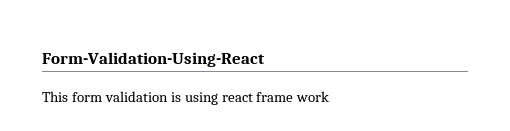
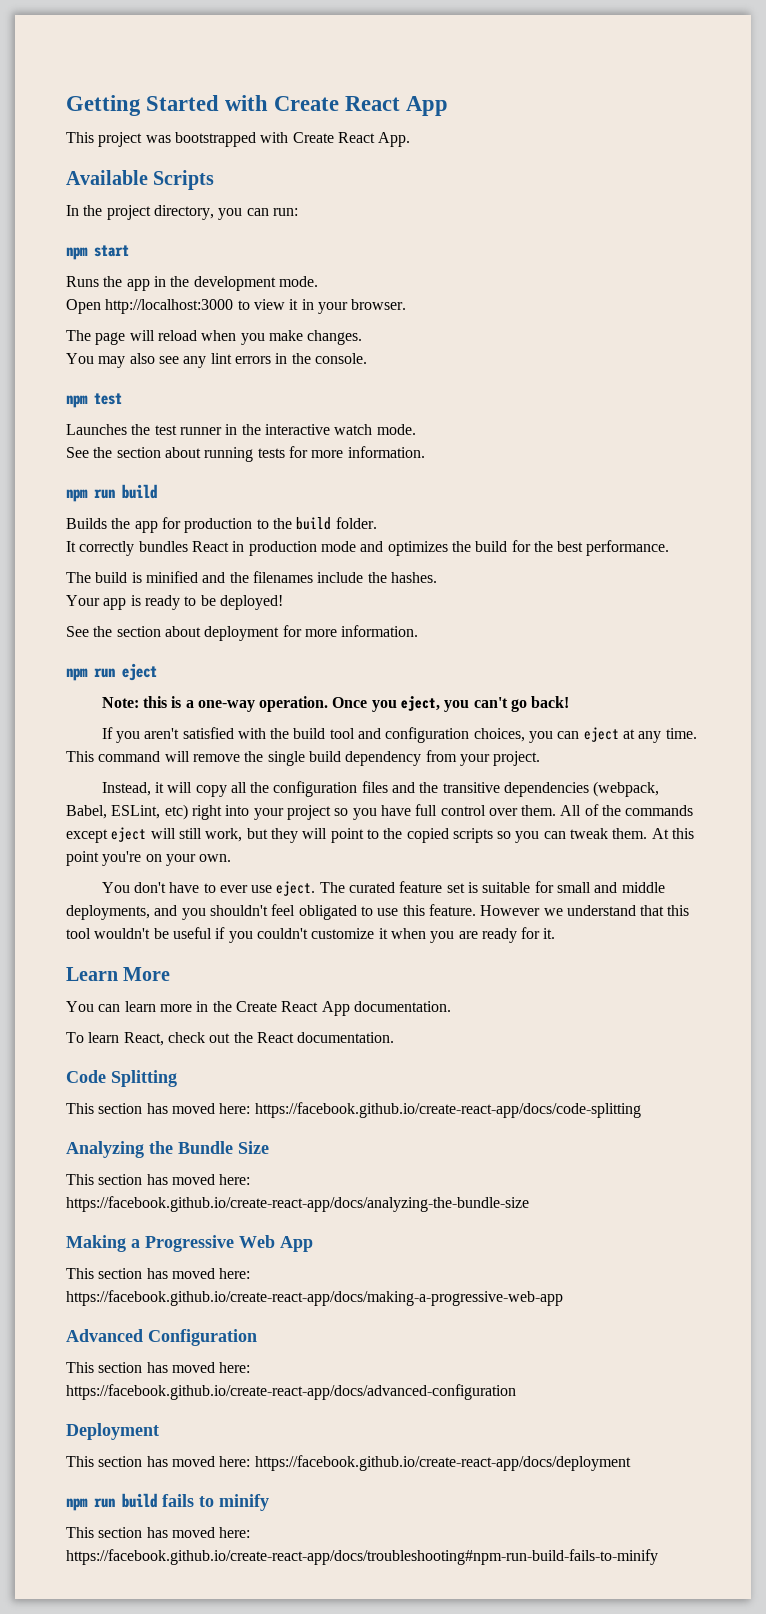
[42,52,265,67] [42,91,330,105] Form-Validation-Using-React // This form validation is using react frame work -> [66,95,449,116] [66,132,411,147] [66,170,215,190] [66,205,298,220] [66,245,129,260] [66,276,318,291] [66,299,407,314] [66,330,363,345] [66,353,367,368] [66,393,122,408] [66,424,416,435] [66,446,425,462] [66,484,157,502] [66,517,377,533] [66,540,670,556] [66,571,437,583] [66,595,283,610] [66,625,419,641] [66,663,157,681] [101,696,570,712] [101,727,697,743] [66,750,541,766] [101,781,660,797] [66,804,694,820] [66,827,695,843] [66,851,232,866] [101,881,665,896] [66,904,690,920] [66,927,556,943] [66,967,171,981] [66,1001,451,1016] [66,1032,395,1046] [66,1070,177,1087] [66,1102,641,1118] [66,1141,269,1158] [66,1174,251,1185] [66,1196,529,1212] [66,1235,313,1252] [66,1268,251,1279] [66,1290,563,1306] [66,1329,257,1346] [66,1362,251,1373] [66,1384,516,1400] [66,1423,159,1440] [66,1455,631,1471] [66,1493,269,1511] [66,1527,251,1538] [66,1549,658,1565] Getting Started with Create React App // This project was bootstrapped with Create React App. // Available Scripts // In the project directory, you can run: // npm start // Runs the app in the development mode. // Open http://localhost:3000 to view it in your browser. // The page will reload when you make changes. // You may also see any lint errors in the console. // npm test // Launches the test runner in the interactive watch mode. // See the section about running tests for more information. // npm run build // Builds the app for production to the build folder. // It correctly bundles React in production mode and optimizes the build for the best performance. // The build is minified and the filenames include the hashes. // Your app is ready to be deployed! // See the section about deployment for more information. // npm run eject // Note: this is a one-way operation. Once you eject, you can't go back! // If you aren't satisfied with the build tool and configuration choices, you can eject at any time. This command will remove the single build dependency from your project. // Instead, it will copy all the configuration files and the transitive dependencies (webpack, Babel, ESLint, etc) right into your project so you have full control over them. All of the commands except eject will still work, but they will point to the copied scripts so you can tweak them. At this point you're on your own. // You don't have to ever use eject. The curated feature set is suitable for small and middle deployments, and you shouldn't feel obligated to use this feature. However we understand that this tool wouldn't be useful if you couldn't customize it when you are ready for it. // Learn More // You can learn more in the Create React App documentation. // To learn React, check out the React documentation. // Code Splitting // This section has moved here: https://facebook.github.io/create-react-app/docs/code-splitting // Analyzing the Bundle Size // This section has moved here: https://facebook.github.io/create-react-app/docs/analyzing-the-bundle-size // Making a Progressive Web App // This section has moved here: https://facebook.github.io/create-react-app/docs/making-a-progressive-web-app // Advanced Configuration // This section has moved here: https://facebook.github.io/create-react-app/docs/advanced-configuration // Deployment // This section has moved here: https://facebook.github.io/create-react-app/docs/deployment // npm run build fails to minify // This section has moved here: https://facebook.github.io/create-react-app/docs/troubleshooting#npm-run-build-fails-to-minify

